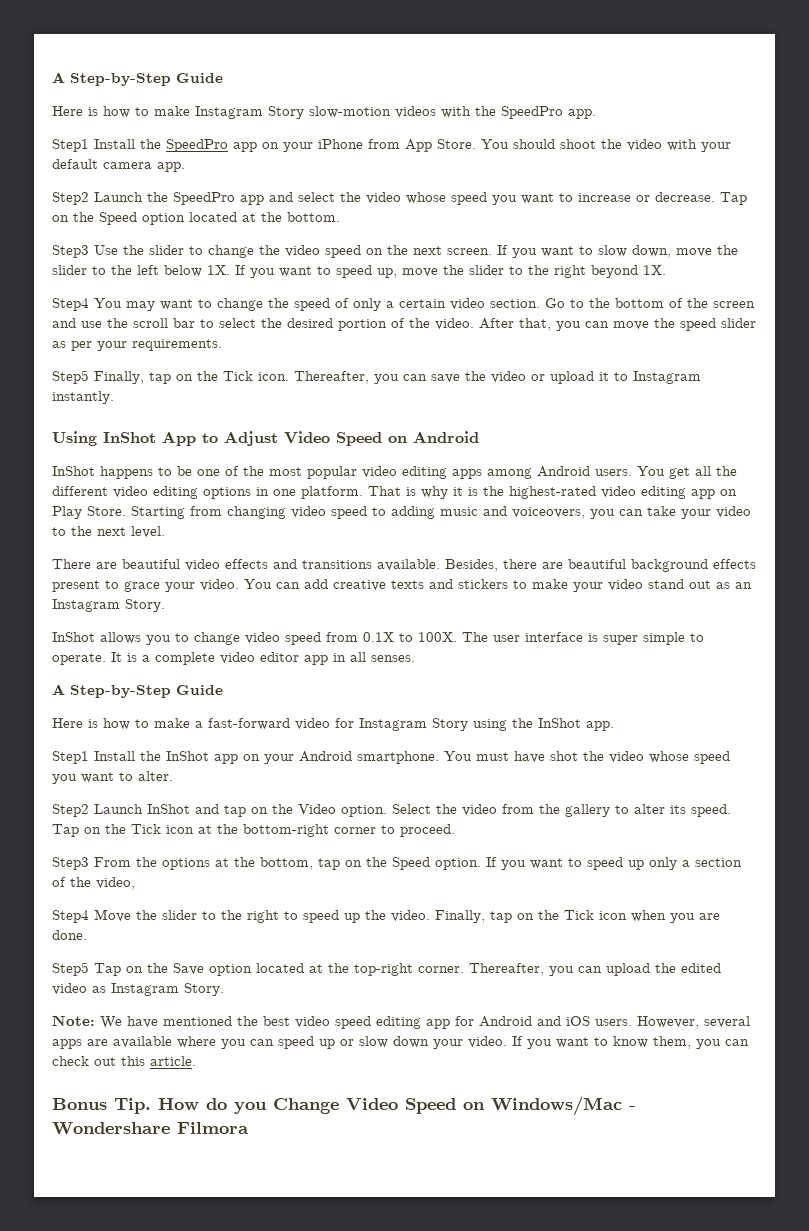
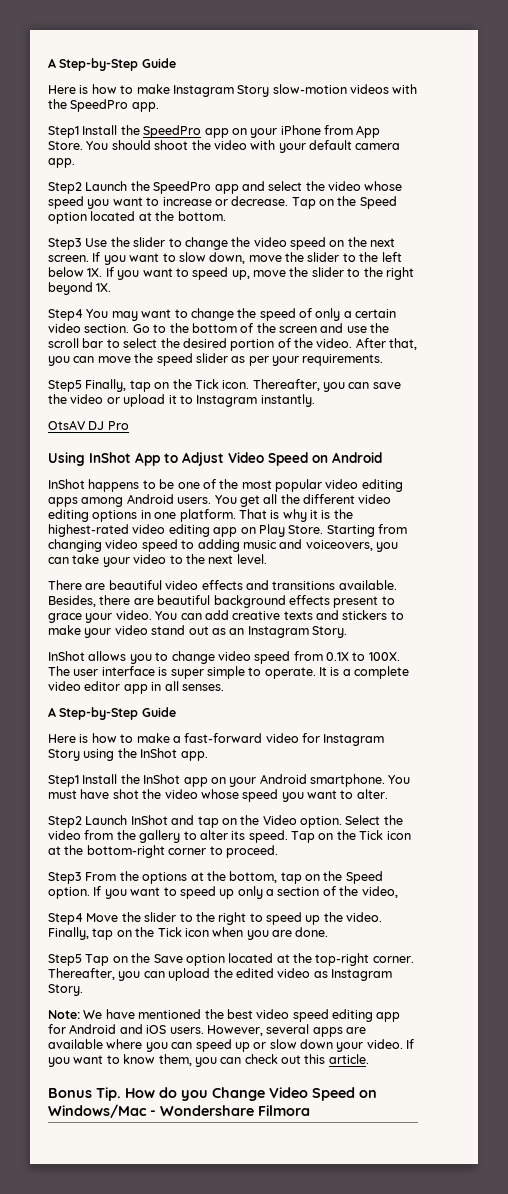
(114, 397) none -> [48,420,129,430] // OtsAV DJ Pro

